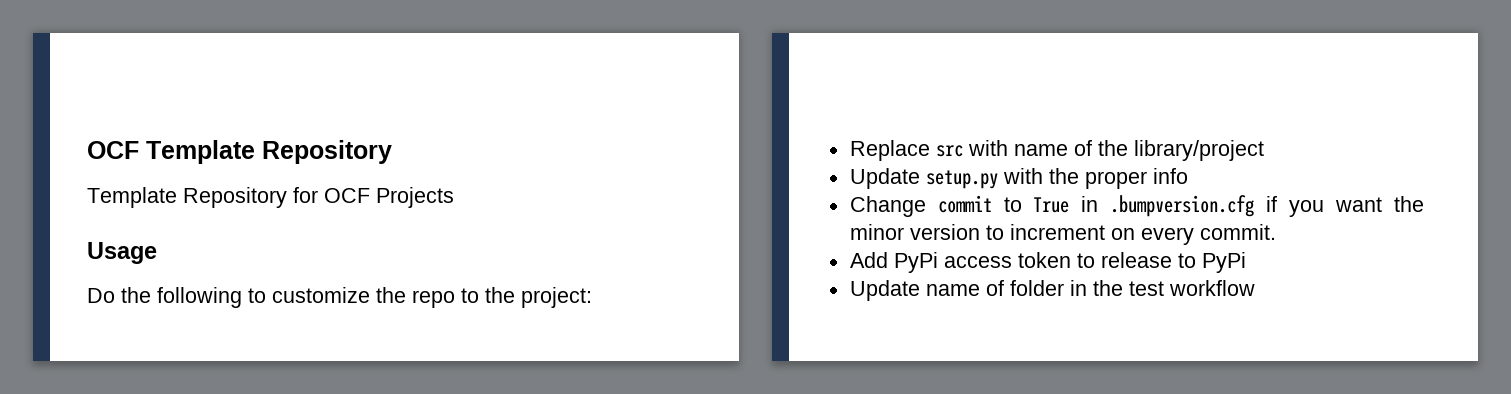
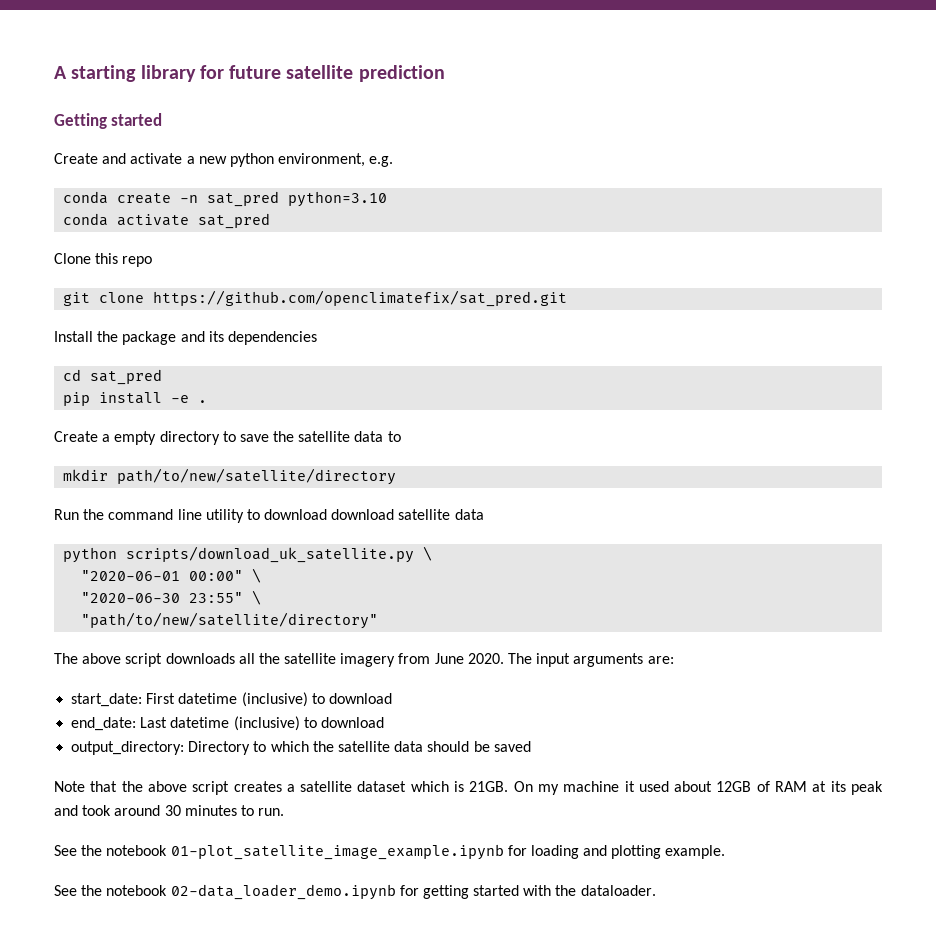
[87,140,392,164] [87,187,454,208] [87,242,157,264] [87,287,592,308] [849,140,1264,161] [849,168,1188,189] [849,195,1424,217] [849,224,1276,245] [849,252,1246,273] [849,280,1255,301] OCF Template Repository // Template Repository for OCF Projects // Usage // Do the following to customize the repo to the project: // Replace src with name of the library/project // Update setup.py with the proper info // Change commit to True in .bumpversion.cfg if you want the minor version to increment on every commit. // Add PyPi access token to release to PyPi // Update name of folder in the test workflow -> [54,65,445,82] [54,113,163,129] [54,153,394,167] [63,191,388,207] [63,213,271,229] [54,253,153,267] [63,290,568,307] [54,331,317,345] [63,369,163,385] [63,392,208,406] [54,431,401,445] [63,468,397,485] [54,509,484,523] [63,546,433,563] [81,568,262,583] [81,590,262,605] [81,612,379,629] [54,653,674,667] [71,692,392,707] [71,716,384,731] [71,741,531,755] [54,781,884,795] [54,805,285,816] [54,844,726,860] [54,884,656,900] A starting library for future satellite prediction // Getting started // Create and activate a new python environment, e.g. // conda create -n sat_pred python=3.10 // conda activate sat_pred // Clone this repo // git clone https://github.com/openclimatefix/sat_pred.git // Install the package and its dependencies // cd sat_pred // pip install -e . // Create a empty directory to save the satellite data to // mkdir path/to/new/satellite/directory // Run the command line utility to download download satellite data // python scripts/download_uk_satellite.py \ // "2020-06-01 00:00" \ // "2020-06-30 23:55" \ // "path/to/new/satellite/directory" // The above script downloads all the satellite imagery from June 2020. The input arguments are: // start_date: First datetime (inclusive) to download // end_date: Last datetime (inclusive) to download // output_directory: Directory to which the satellite data should be saved // Note that the above script creates a satellite dataset which is 21GB. On my machine it used about 12GB of RAM at its peak and took around 30 minutes to run. // See the notebook 01-plot_satellite_image_example.ipynb for loading and plotting example. // See the notebook 02-data_loader_demo.ipynb for getting started with the dataloader.

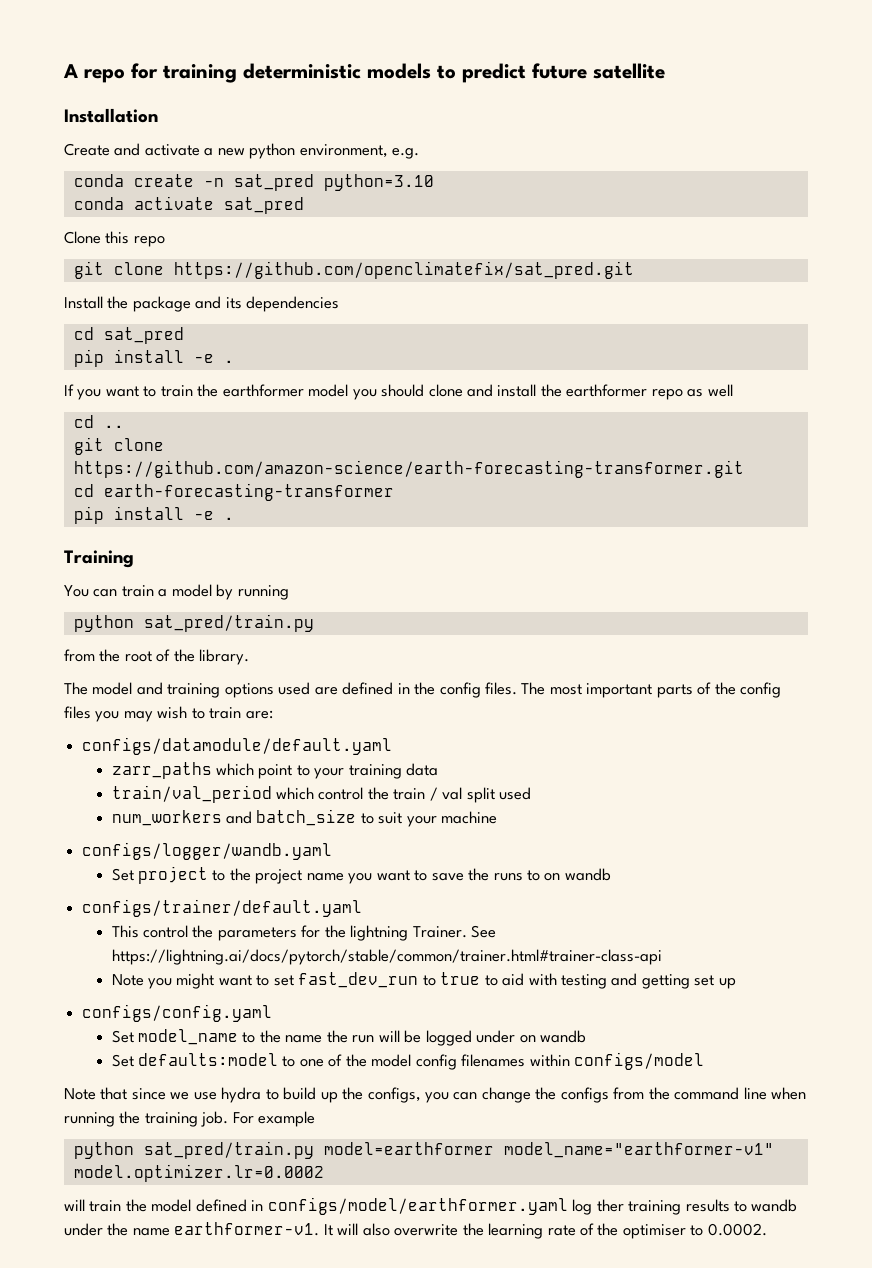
[71,65,224,82] starting library for -> [84,63,526,83] repo for training deterministic models to predict
[358,65,445,82] [54,113,163,129] prediction // Getting started -> [64,108,158,123] // Installation
[54,431,220,445] Create a empty directory -> [64,384,733,400] [73,415,124,428] [73,437,164,455] [73,460,744,478] [73,483,394,501] [73,506,234,524] [64,550,134,568] [64,584,289,600] [73,614,314,632] [64,649,250,665] [64,682,782,698] [64,706,273,722] [82,737,393,755] [111,762,439,779] [111,785,532,803] [111,809,498,827] [82,842,333,860] [111,866,410,884] If you want to train the earthformer model you should clone and install the earthformer repo as well // cd .. // git clone https://github.com/amazon-science/earth-forecasting-transformer.git // cd earth-forecasting-transformer // pip install -e . // Training // You can train a model by running // python sat_pred/train.py // from the root of the library. // The model and training options used are defined in the config files. The most important parts of the config files you may wish to train are: // configs/datamodule/default.yaml // zarr_paths which point to your training data // train/val_period which control the train / val split used // num_workers and batch_size to suit your machine // configs/logger/wandb.yaml // Set project to the project name you want
[298,431,401,442] [63,468,397,485] [54,509,484,523] [63,546,433,563] [81,568,262,583] [81,590,262,605] [81,612,379,629] [54,653,674,667] [71,692,392,707] [71,716,384,731] [71,741,531,755] [54,781,884,795] [54,805,285,816] [54,844,726,860] [54,884,656,900] satellite data to // mkdir path/to/new/satellite/directory // Run the command line utility to download download satellite data // python scripts/download_uk_satellite.py \ // "2020-06-01 00:00" \ // "2020-06-30 23:55" \ // "path/to/new/satellite/directory" // The above script downloads all the satellite imagery from June 2020. The input arguments are: // start_date: First datetime (inclusive) to download // end_date: Last datetime (inclusive) to download // output_directory: Directory to which the satellite data should be saved // Note that the above script creates a satellite dataset which is 21GB. On my machine it used about 12GB of RAM at its peak and took around 30 minutes to run. // See the notebook 01-plot_satellite_image_example.ipynb for loading and plotting example. // See the notebook 02-data_loader_demo.ipynb for getting started with the dataloader. -> [493,868,611,881] [82,899,363,917] [111,925,497,941] [111,949,662,965] [111,972,736,989] [82,1004,273,1022] [111,1029,586,1046] [111,1052,705,1070] [64,1087,807,1103] [64,1111,316,1127] [73,1141,774,1159] [73,1164,324,1182] [64,1197,798,1215] [64,1222,767,1239] runs to on wandb // configs/trainer/default.yaml // This control the parameters for the lightning Trainer. See https://lightning.ai/docs/pytorch/stable/common/trainer.html#trainer-class-api // Note you might want to set fast_dev_run to true to aid with testing and getting set up // configs/config.yaml // Set model_name to the name the run will be logged under on wandb // Set defaults:model to one of the model config filenames within configs/model // Note that since we use hydra to build up the configs, you can change the configs from the command line when running the training job. For example // python sat_pred/train.py model=earthformer model_name="earthformer-v1" model.optimizer.lr=0.0002 // will train the model defined in configs/model/earthformer.yaml log ther training results to wandb under the name earthformer-v1. It will also overwrite the learning rate of the optimiser to 0.0002.

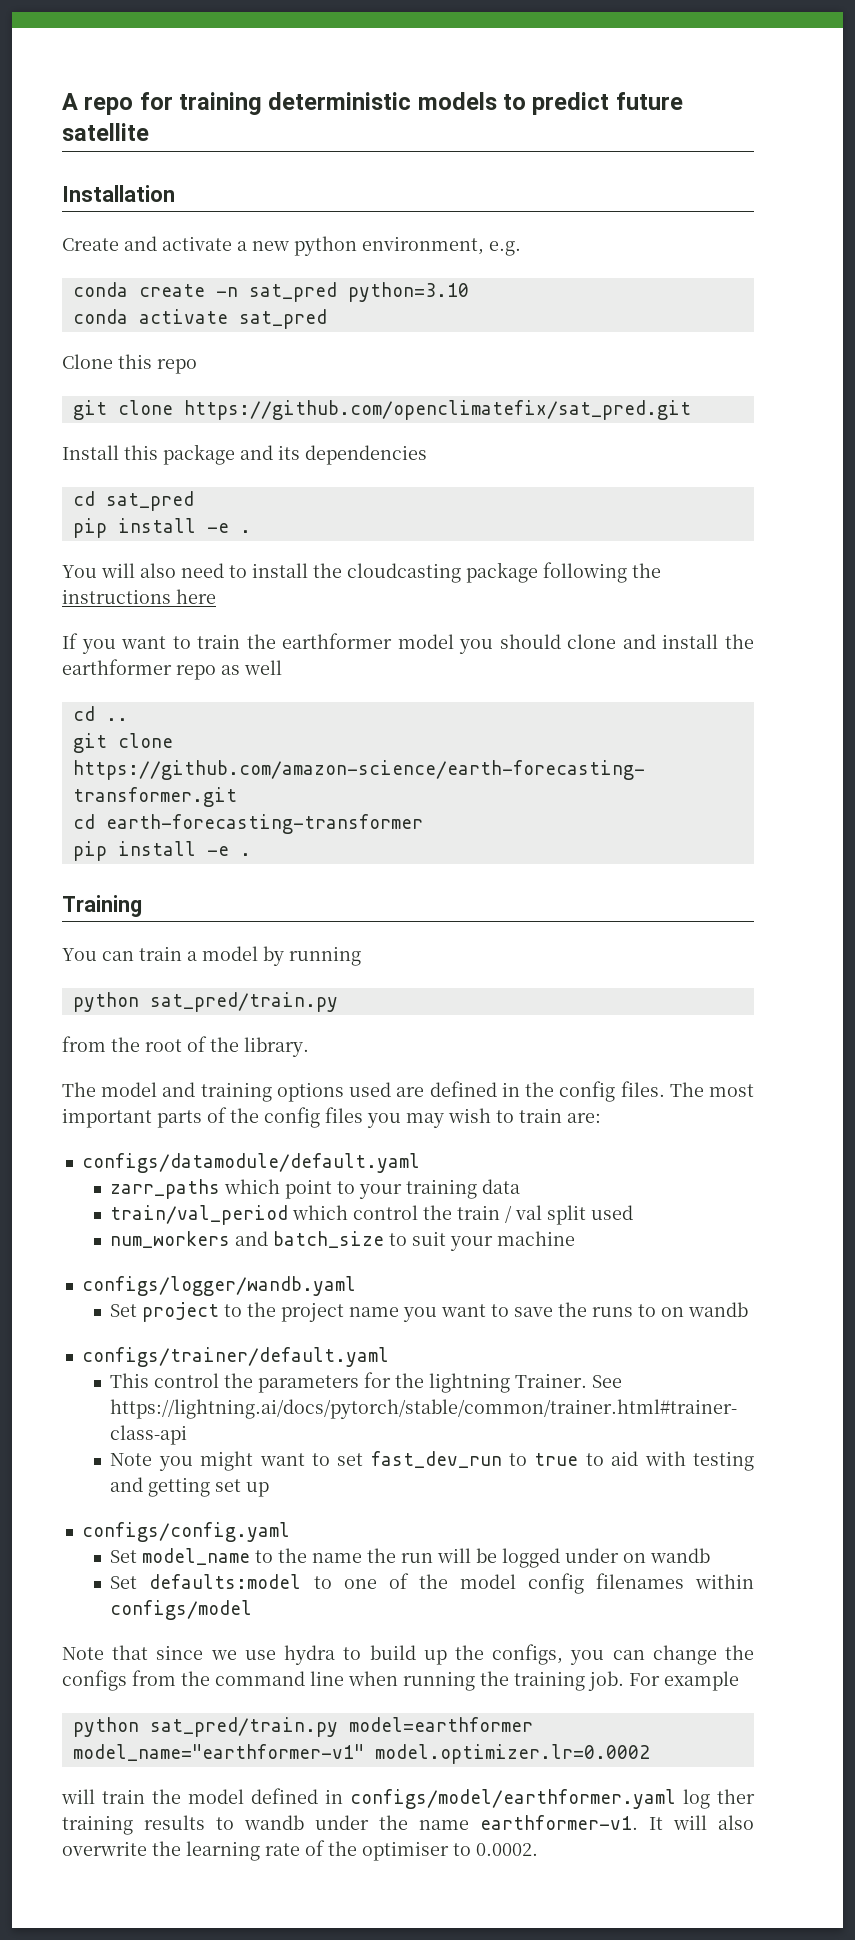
[107,296,129,309] the -> [124,445,158,460] this
(234, 361) none -> [62,562,661,583] [62,589,216,604] // You will also need to install the cloudcasting package following the instructions here

